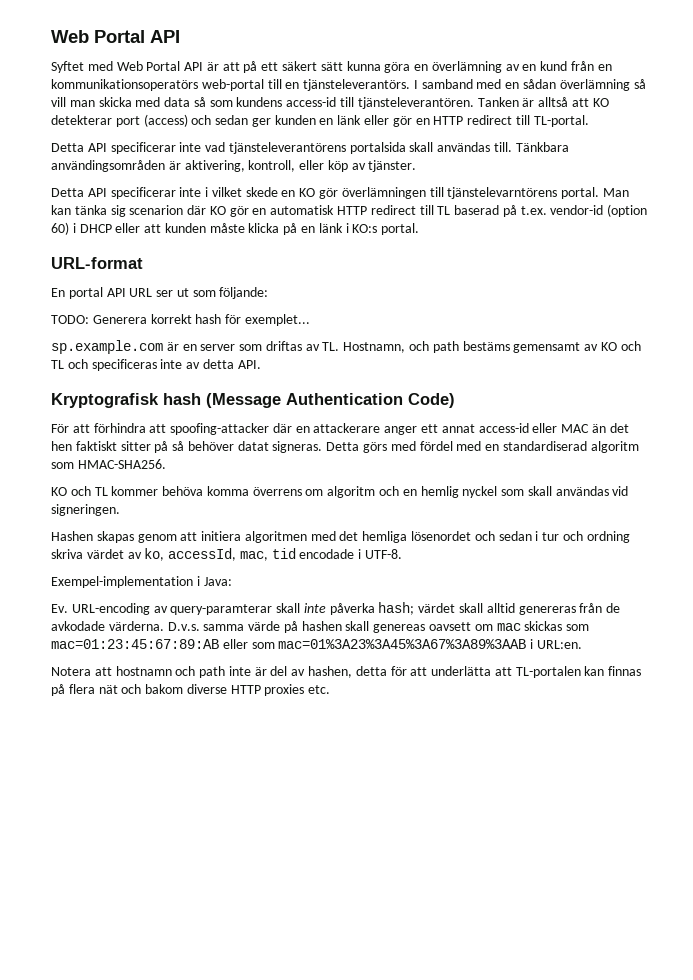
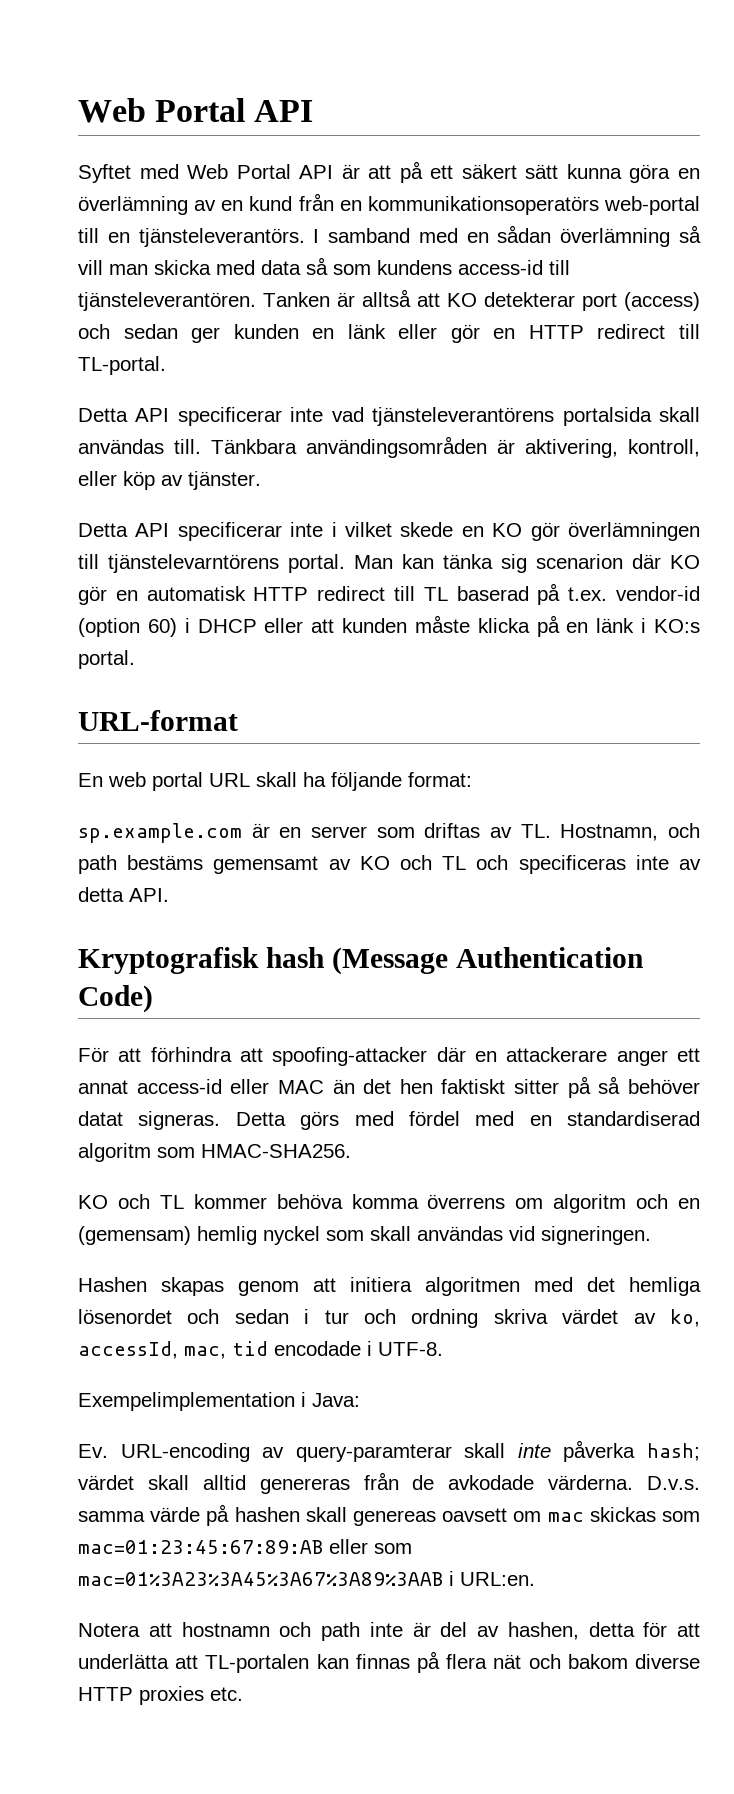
[68,287,269,299] [51,314,310,326] portal API URL ser ut som följande: // TODO: Generera korrekt hash för exemplet... -> [108,772,472,791] web portal URL skall ha följande format:
(417, 492) none -> [78,1226,191,1245] (gemensam)
[51,576,193,588] Exempel-implementation -> [78,1392,295,1411] Exempelimplementation

